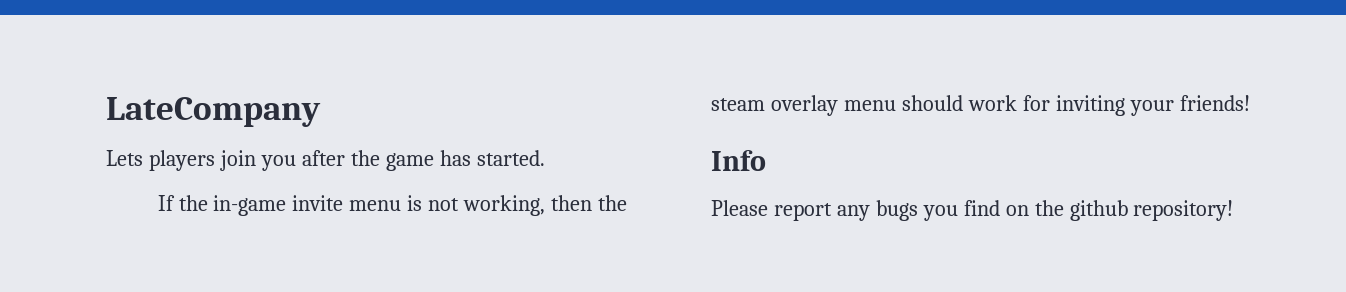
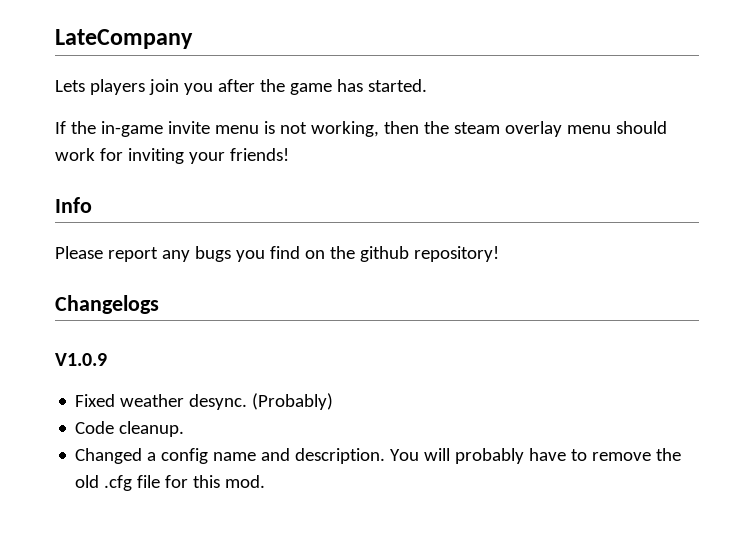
(1234, 210) none -> [55,295,159,314] [55,353,107,366] [75,393,334,410] [75,421,185,437] [75,448,682,464] [75,475,266,491] // Changelogs // V1.0.9 // Fixed weather desync. (Probably) // Code cleanup. // Changed a config name and description. You will probably have to remove the old .cfg file for this mod.

